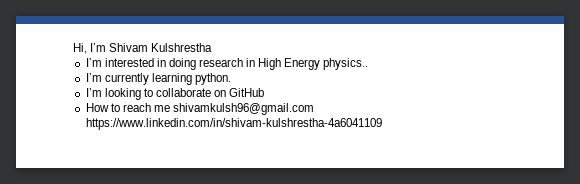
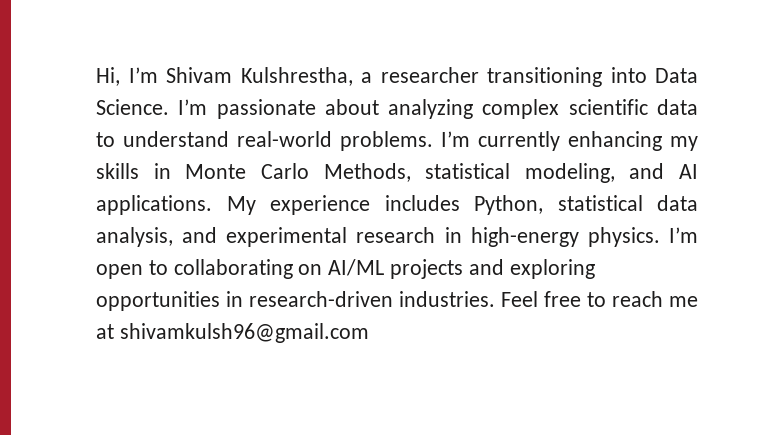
[151,43,213,52] [85,58,369,70] [85,73,231,85] [85,88,265,100] [85,103,109,112] Kulshrestha // I’m interested in doing research in High Energy physics.. // I’m currently learning python. // I’m looking to collaborate on GitHub // How -> [240,67,698,87] [96,99,699,119] [96,131,698,151] [96,163,698,183] [96,195,698,215] [96,227,698,247] [96,259,595,279] [96,291,581,311] Kulshrestha, a researcher transitioning into Data Science. I’m passionate about analyzing complex scientific data to understand real-world problems. I’m currently enhancing my skills in Monte Carlo Methods, statistical modeling, and AI applications. My experience includes Python, statistical data analysis, and experimental research in high-energy physics. I’m open to collaborating on AI/ML projects and exploring opportunities in research-driven industries. Feel free
[173,103,315,115] [85,118,382,130] shivamkulsh96@gmail.com https://www.linkedin.com/in/shivam-kulshrestha-4a6041109 -> [96,323,369,343] at shivamkulsh96@gmail.com

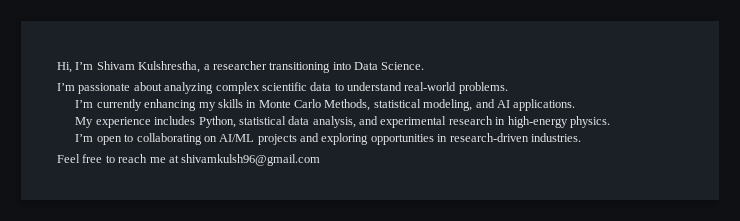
(169, 107) none -> (425, 66) //
(433, 141) none -> (508, 88) //
(212, 205) none -> (576, 105) //
(660, 237) none -> (610, 122) //
(495, 299) none -> (581, 137) //

